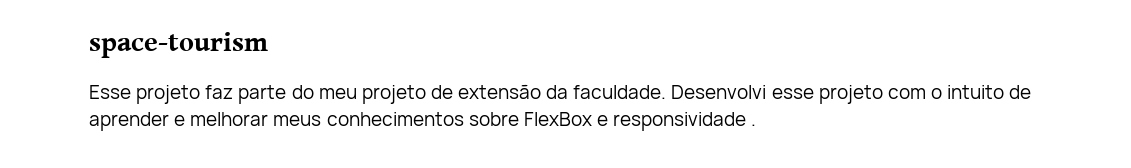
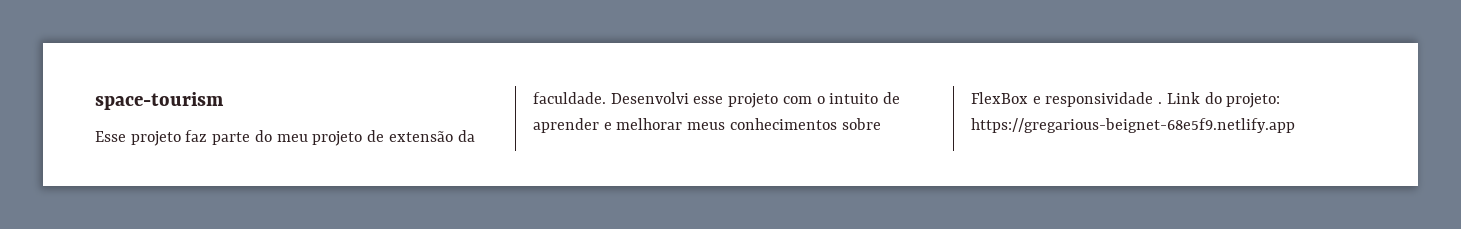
(757, 125) none -> [1166,92,1281,108] [971,118,1295,133] Link do projeto: https://gregarious-beignet-68e5f9.netlify.app

